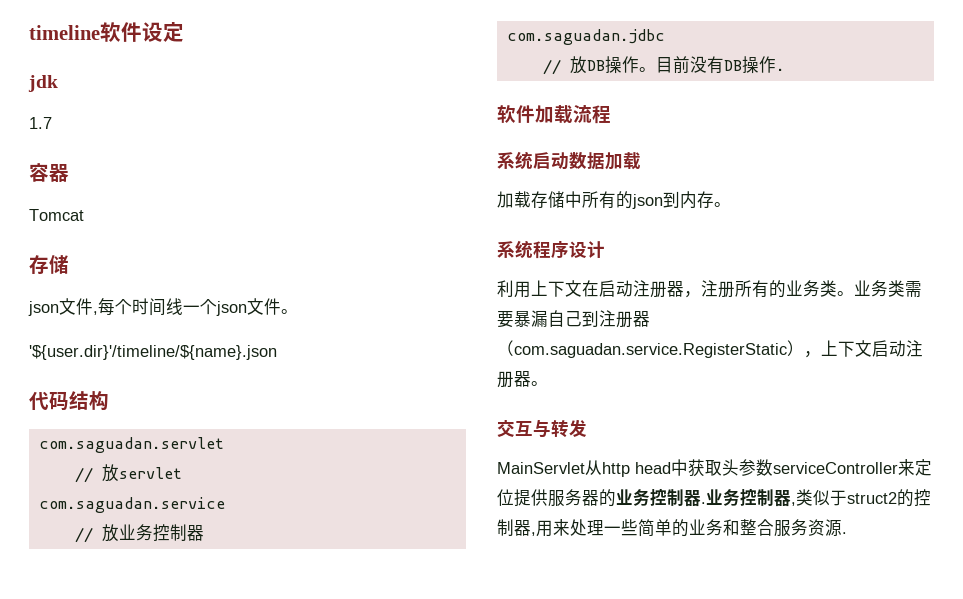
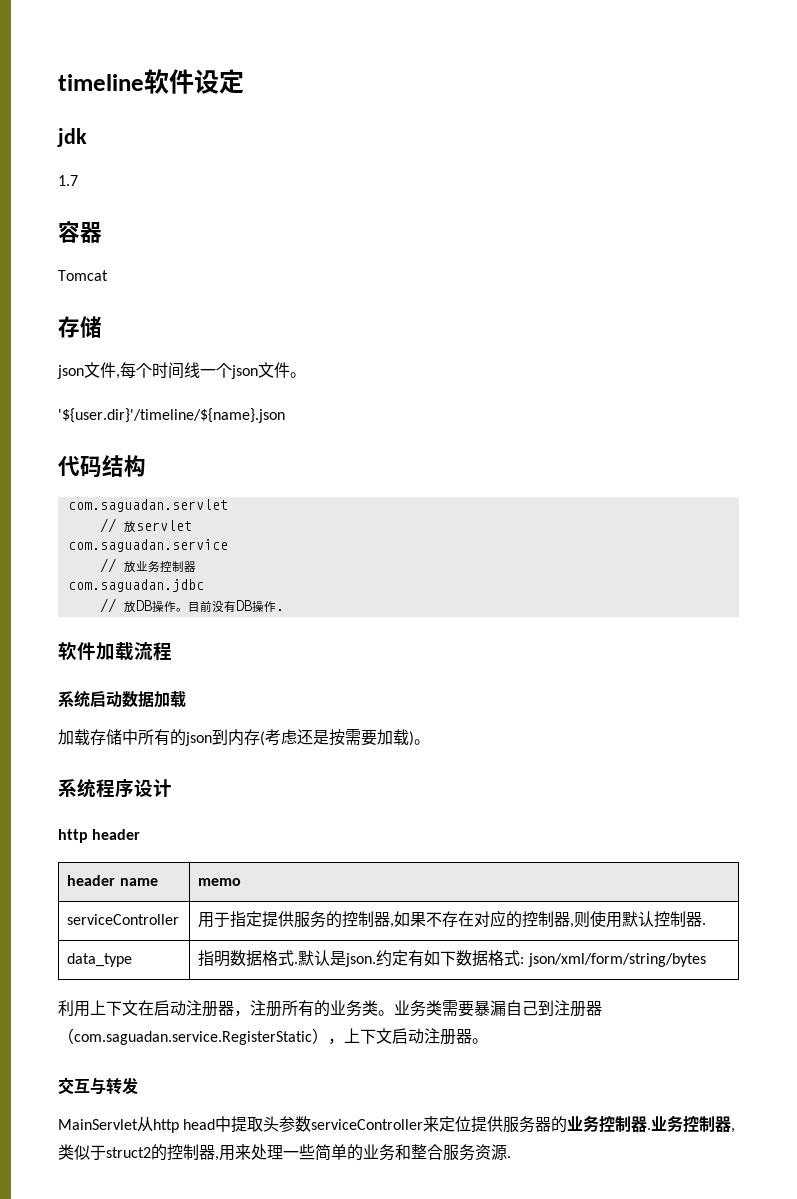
[714,202,731,207] [497,240,605,259] 。 // 系统程序设计 -> [260,729,430,746] [58,778,172,798] [58,829,141,843] [67,875,158,886] [198,878,242,886] [67,914,180,925] [198,910,707,928] [67,953,133,967] [198,950,706,967] (考虑还是按需要加载)。 // 系统程序设计 // http header // header name | memo // serviceController | 用于指定提供服务的控制器,如果不存在对应的控制器,则使用默认控制器. // data_type | 指明数据格式.默认是json.约定有如下数据格式: json/xml/form/string/bytes
[688,459,705,477] 获 -> [231,1116,248,1133] 提

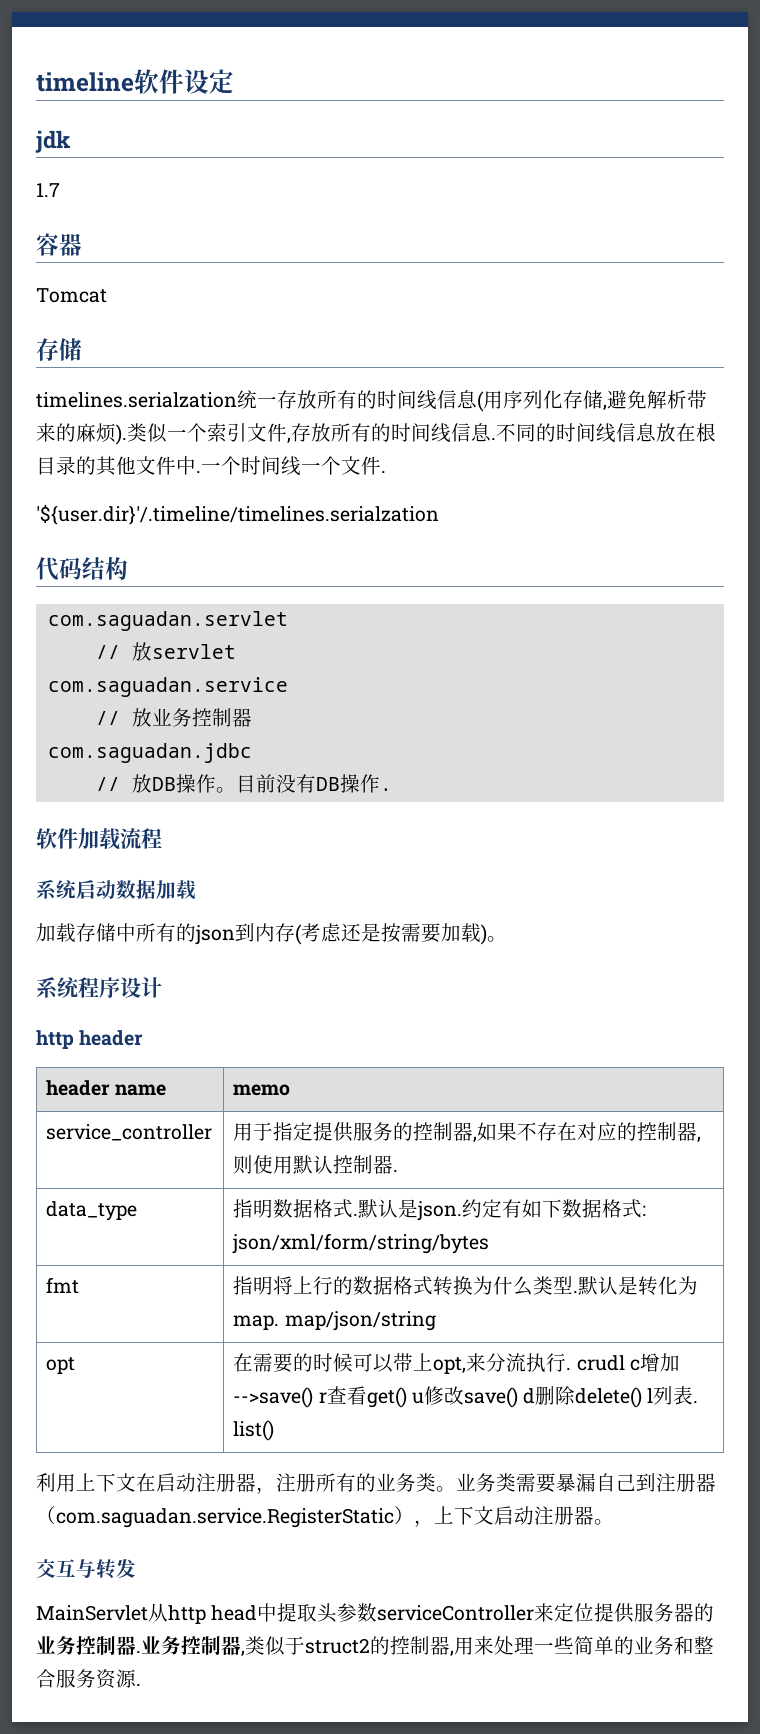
[57,362,306,379] [58,408,285,423] json文件,每个时间线一个json文件。 // '${user.dir}'/timeline/${name}.json -> [36,390,707,412] [36,423,716,445] [36,456,386,476] [36,504,439,525] timelines.serialzation统一存放所有的时间线信息(用序列化存储,避免解析带来的麻烦).类似一个索引文件,存放所有的时间线信息.不同的时间线信息放在根目录的其他文件中.一个时间线一个文件. // '${user.dir}'/.timeline/timelines.serialzation
[67,914,180,925] serviceController -> [46,1124,213,1141] service_controller
(706, 960) none -> [46,1277,80,1294] [233,1276,699,1296] [233,1311,436,1331] [46,1357,76,1374] [233,1353,680,1374] [233,1386,699,1408] [233,1420,275,1441] // fmt | 指明将上行的数据格式转换为什么类型.默认是转化为map. map/json/string // opt | 在需要的时候可以带上opt,来分流执行. crudl c增加-->save() r查看get() u修改save() d删除delete() l列表. list()

